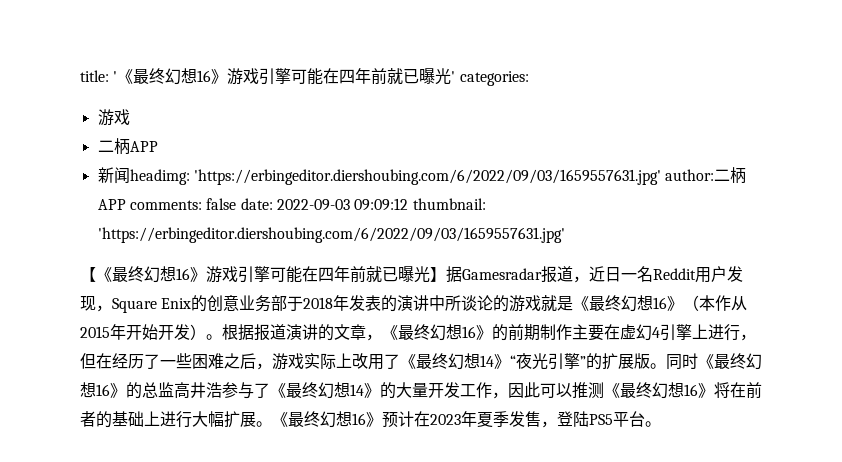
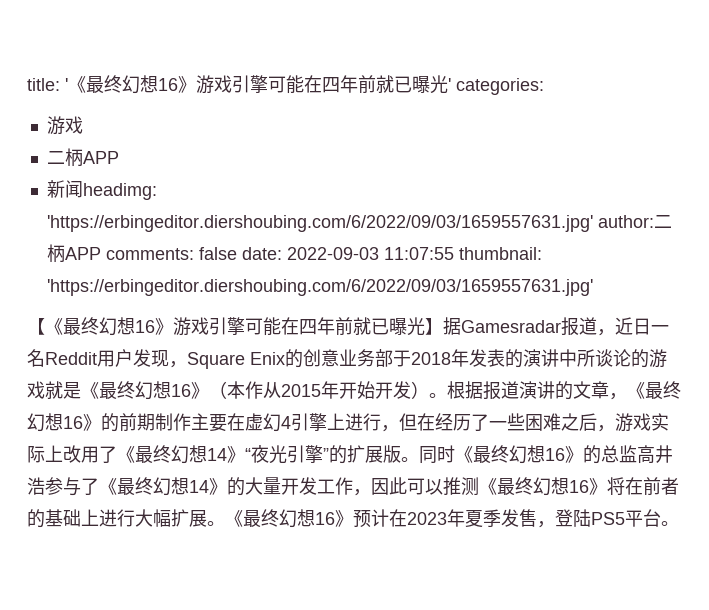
[354,198,409,211] 09:09:12 -> [383,247,454,260] 11:07:55

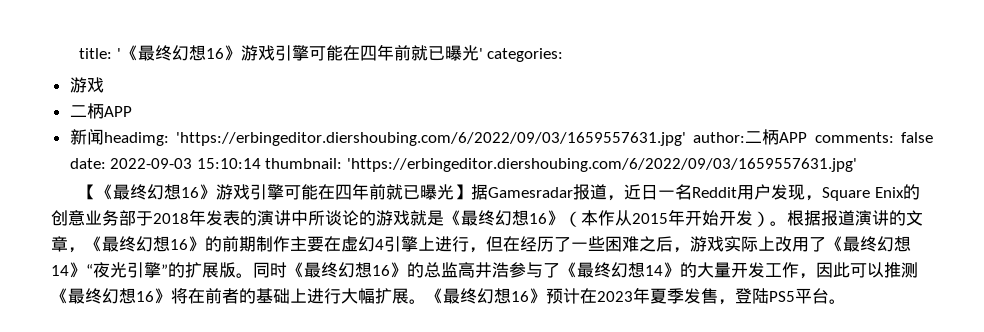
[383,247,454,260] 11:07:55 -> [196,158,261,169] 15:10:14

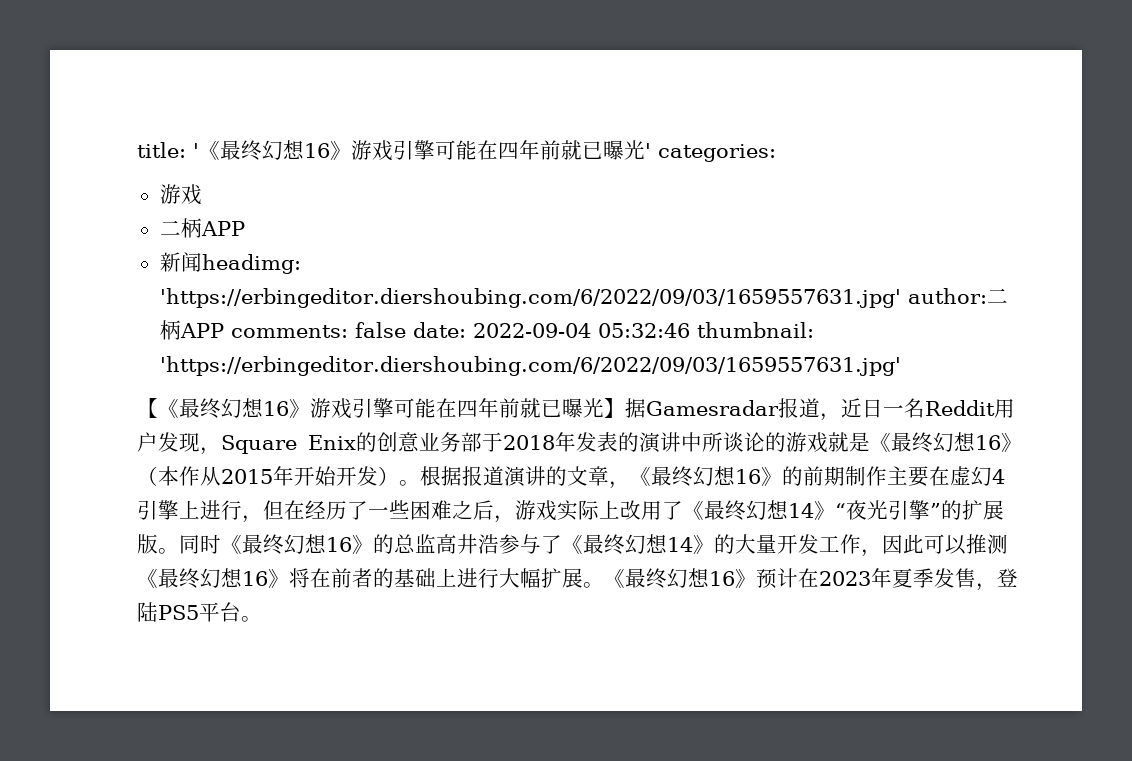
[110,158,261,169] 2022-09-03 15:10:14 -> [472,323,690,338] 2022-09-04 05:32:46

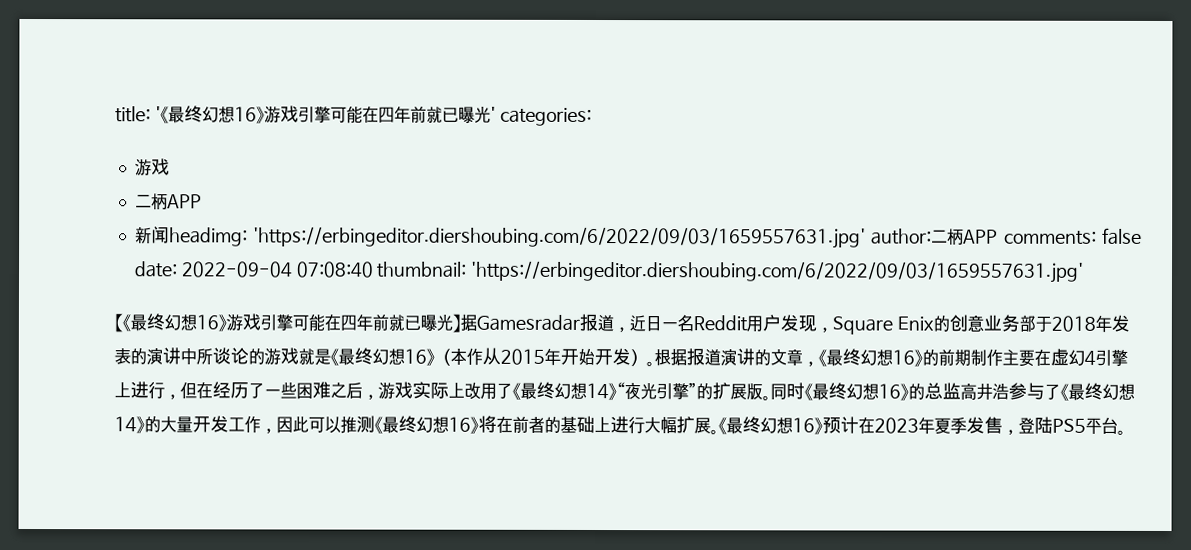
[597,323,690,338] 05:32:46 -> [295,261,374,278] 07:08:40

